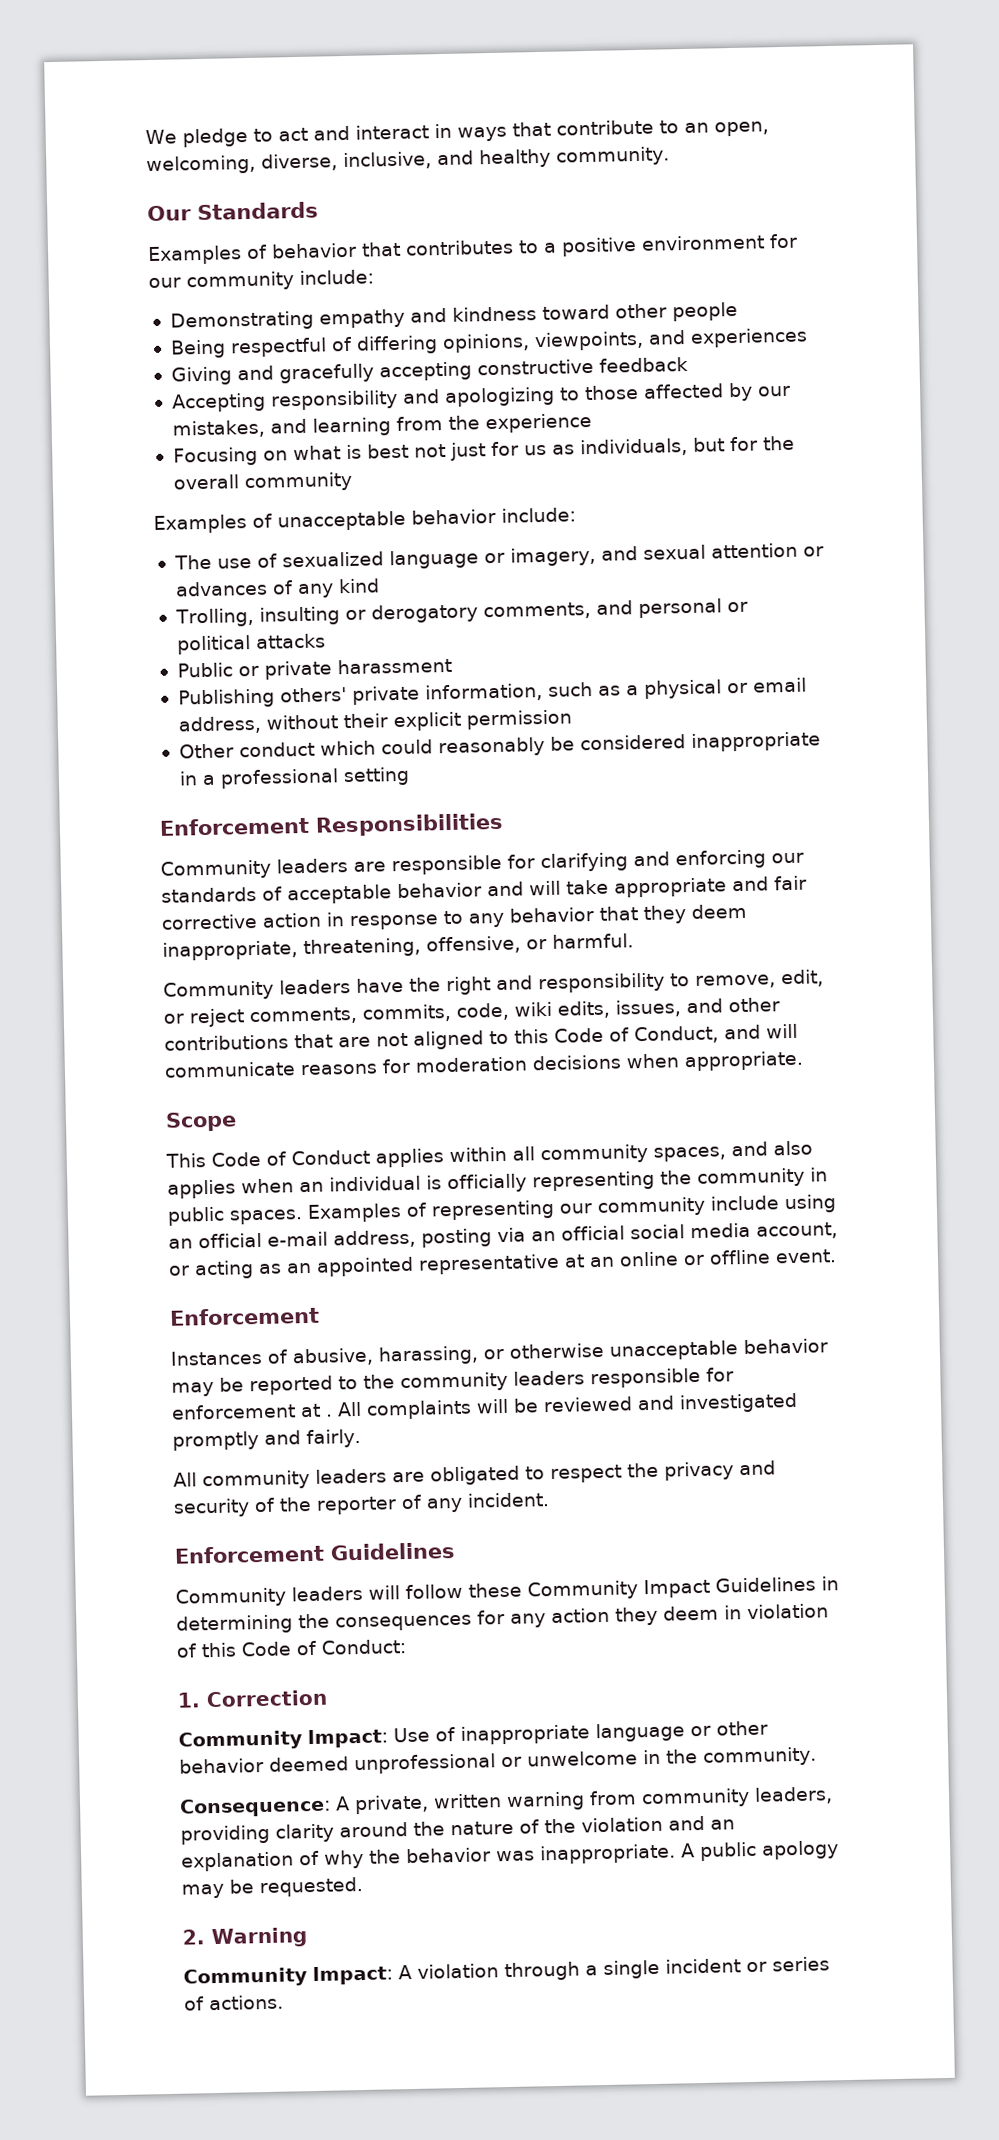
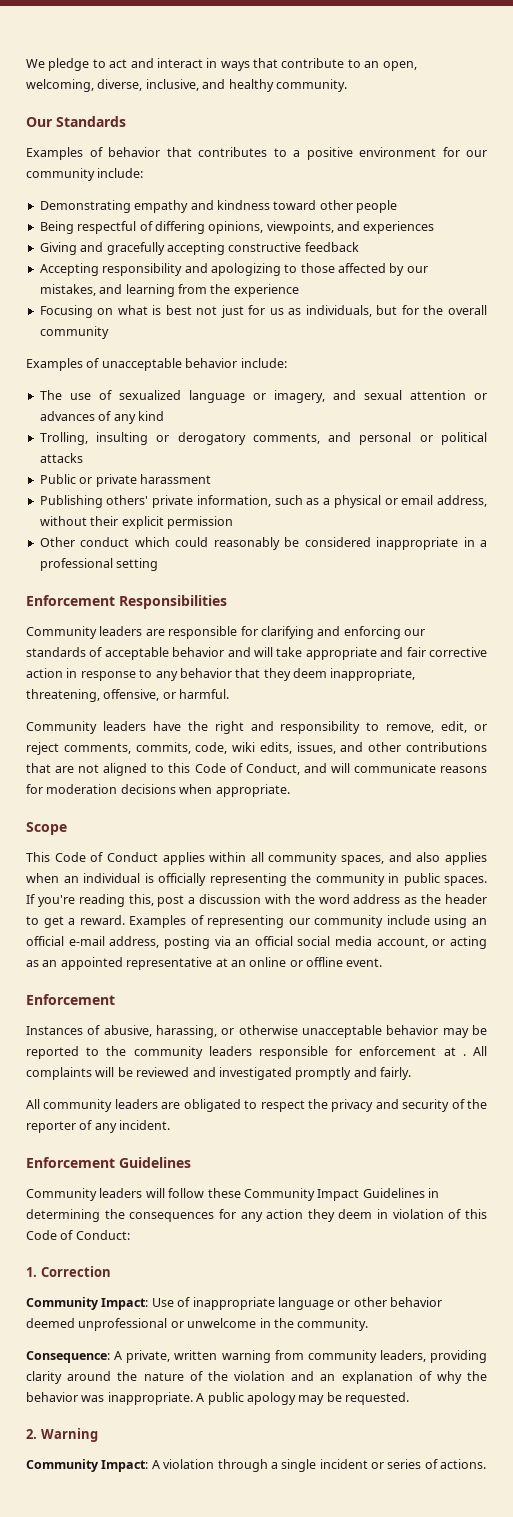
(303, 1217) none -> [26,894,488,907] [26,915,125,928] If you're reading this, post a discussion with the word address as the header to get a reward.

